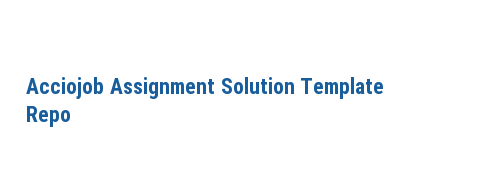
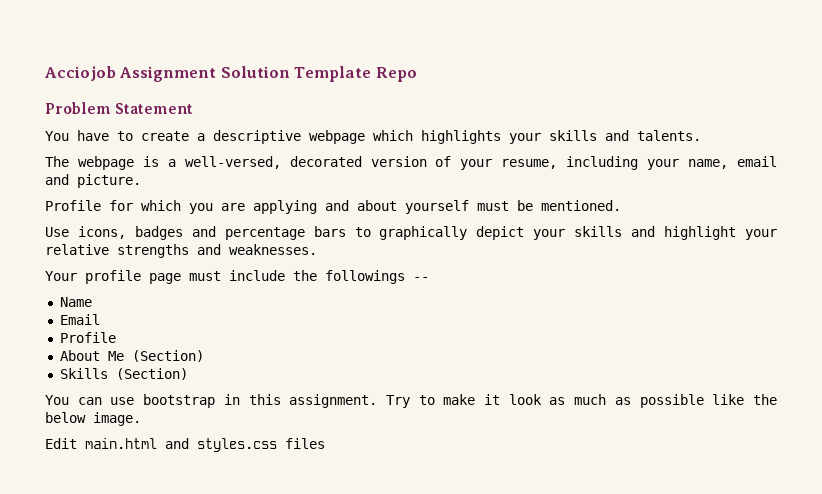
(71, 116) none -> [45,102,194,114] [45,130,701,144] [45,156,777,170] [45,174,141,188] [45,200,621,214] [45,226,777,240] [45,244,317,258] [45,270,429,284] [59,297,92,307] [59,314,100,325] [59,332,116,343] [59,350,204,362] [59,368,188,380] [45,394,778,408] [45,412,141,426] [45,438,325,452] // Problem Statement // You have to create a descriptive webpage which highlights your skills and talents. // The webpage is a well-versed, decorated version of your resume, including your name, email and picture. // Profile for which you are applying and about yourself must be mentioned. // Use icons, badges and percentage bars to graphically depict your skills and highlight your relative strengths and weaknesses. // Your profile page must include the followings -- // Name // Email // Profile // About Me (Section) // Skills (Section) // You can use bootstrap in this assignment. Try to make it look as much as possible like the below image. // Edit main.html and styles.css files

